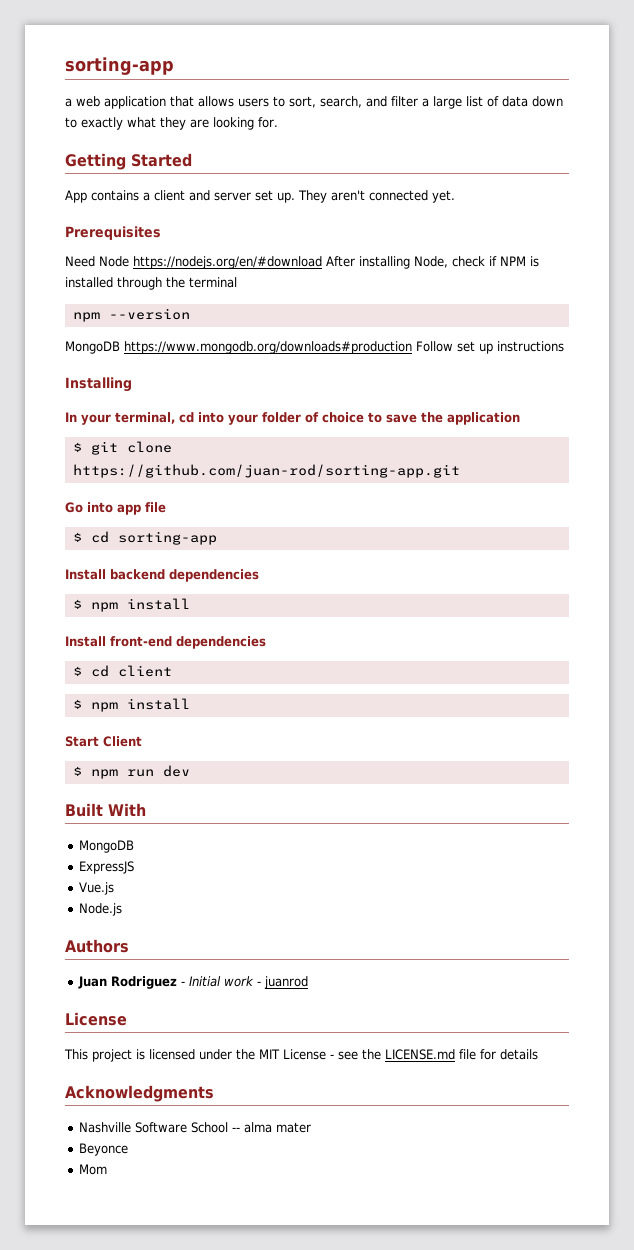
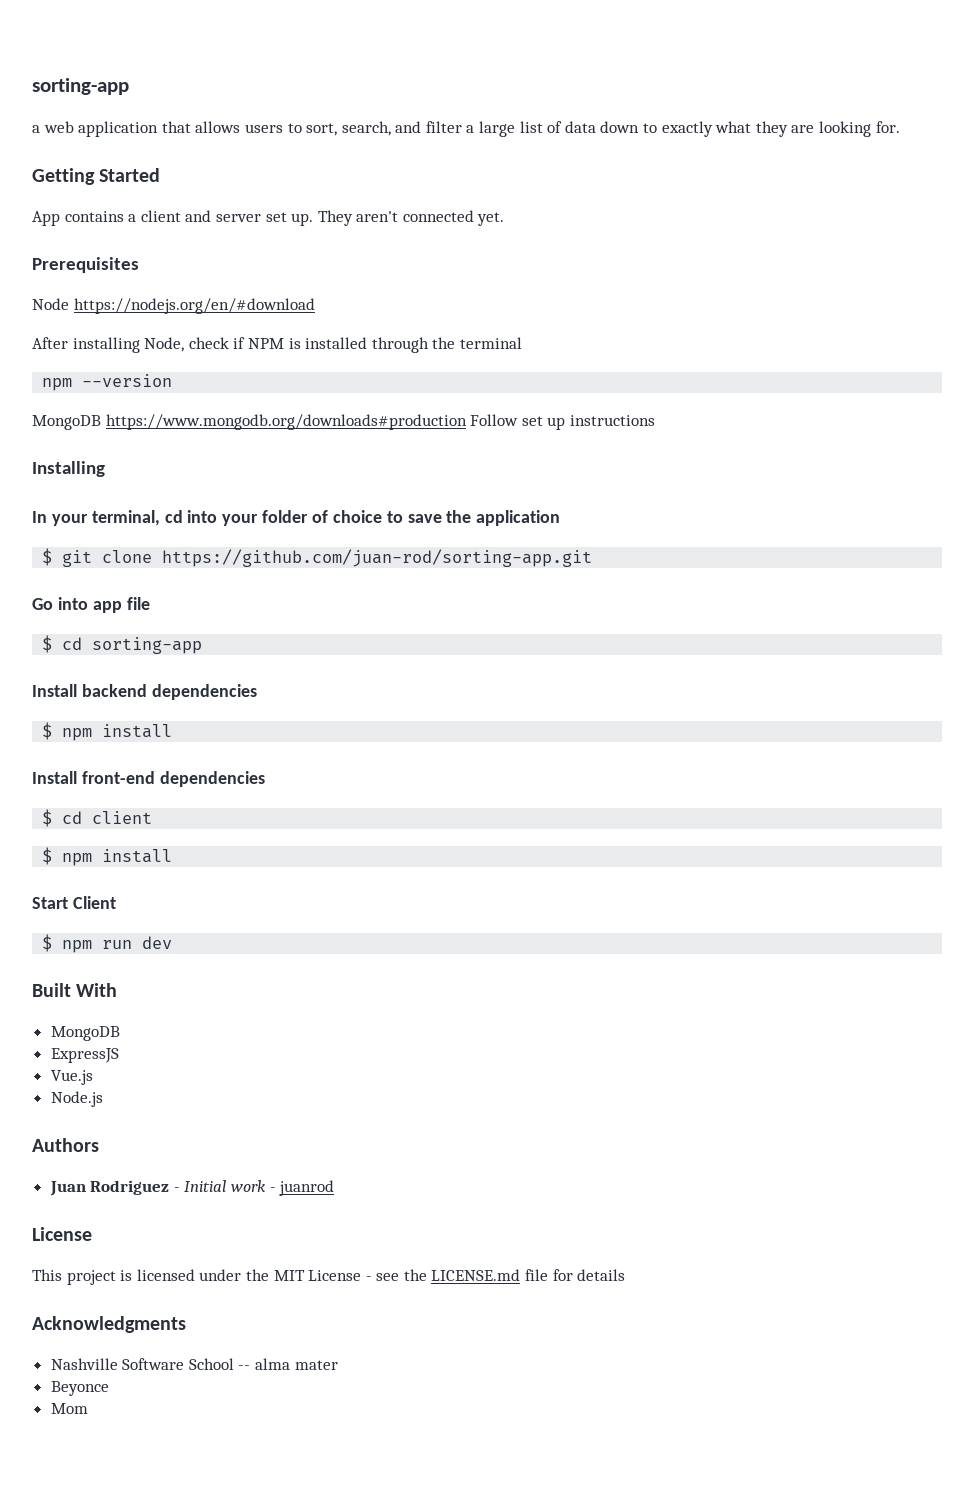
[65,256,95,267] Need -> (139, 265) none
(322, 262) none -> (315, 306) //

